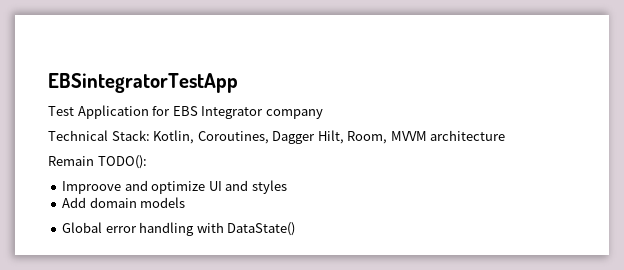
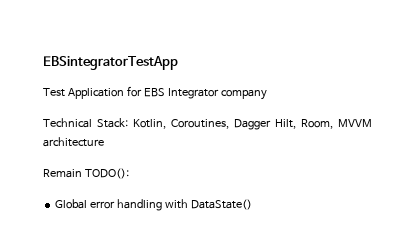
[62,180,287,194] [62,197,186,208] // Improove and optimize UI and styles // Add domain models -> (129, 173) none

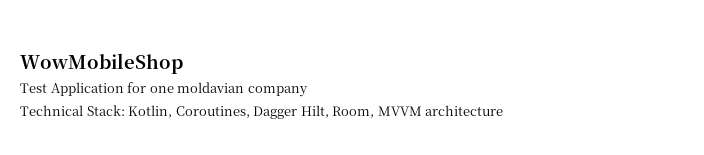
[43,56,178,70] EBSintegratorTestApp -> [20,53,183,74] WowMobileShop
[143,88,219,99] EBS Integrator -> [149,82,245,93] one moldavian
[43,168,129,179] [55,199,252,211] // Remain TODO(): // Global error handling with DataState() -> (504, 110) none

